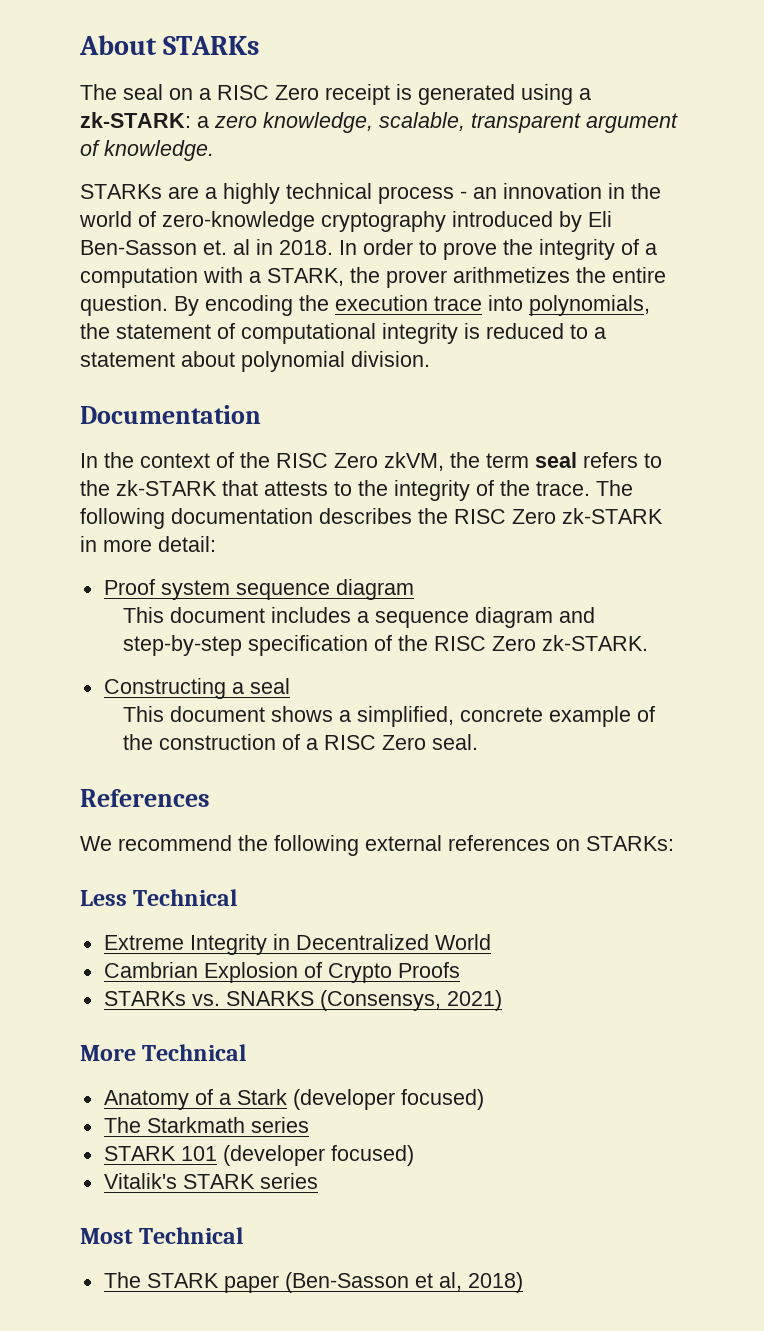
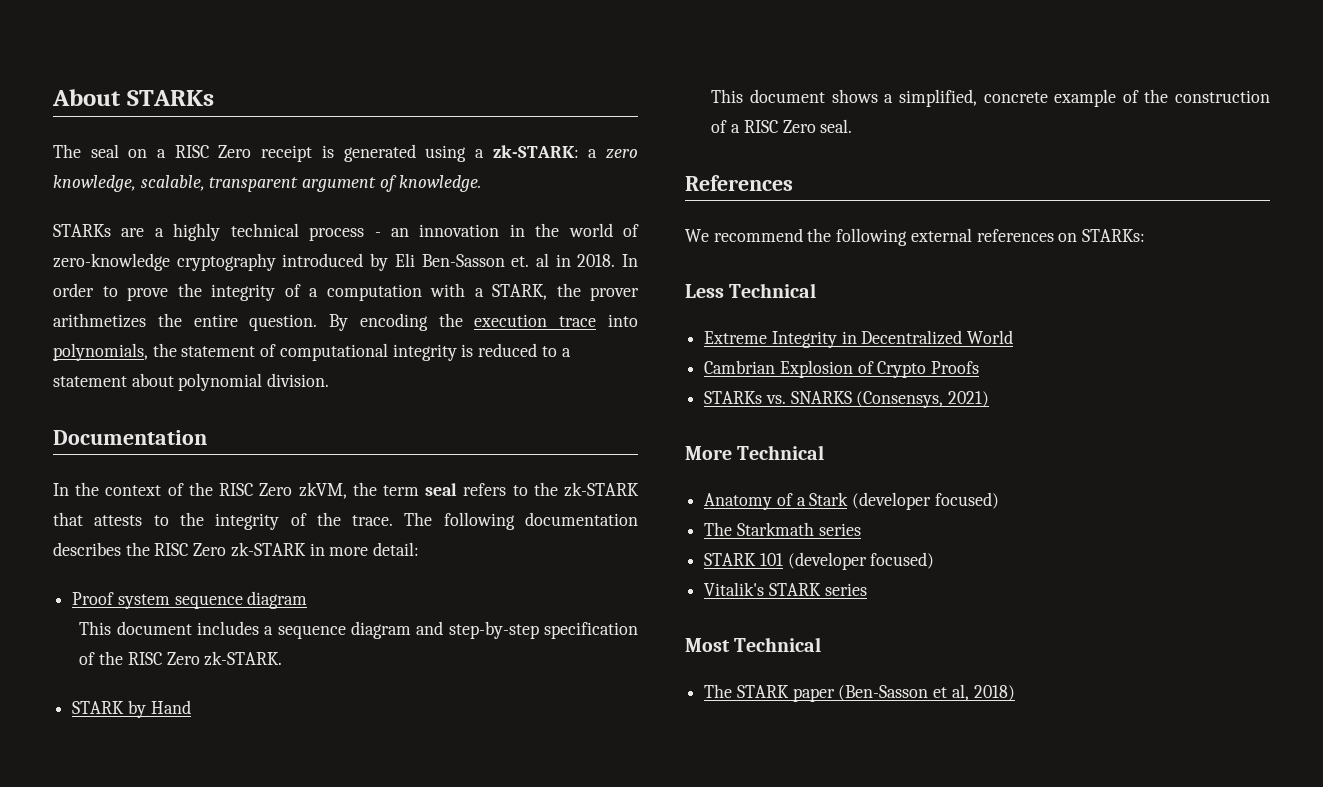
[103,678,290,699] Constructing a seal -> [72,700,191,718] STARK by Hand

